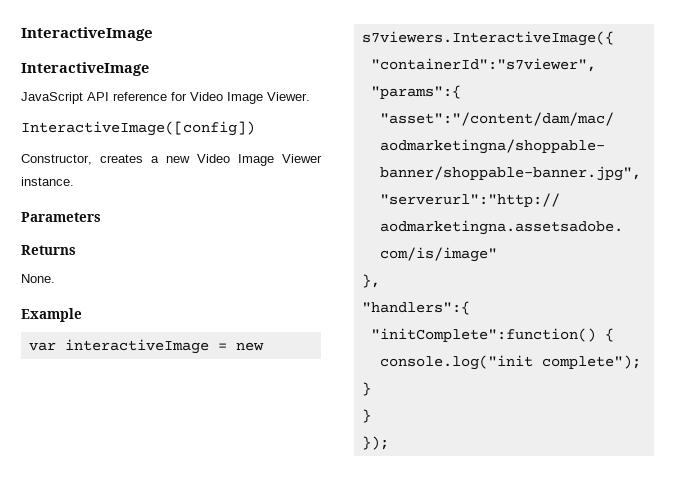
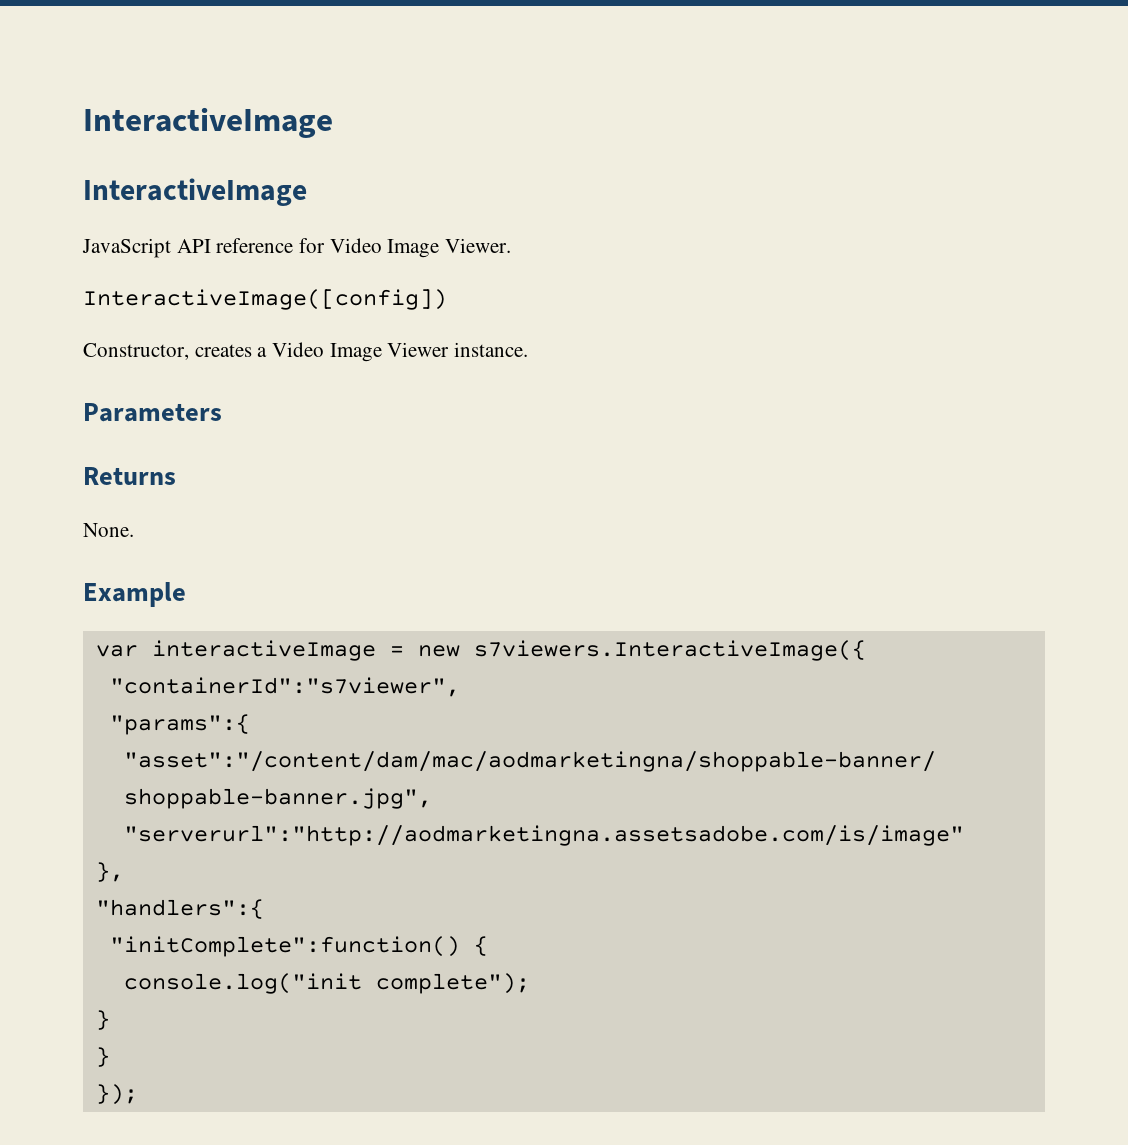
[166,156,190,163] new -> (268, 352) none

